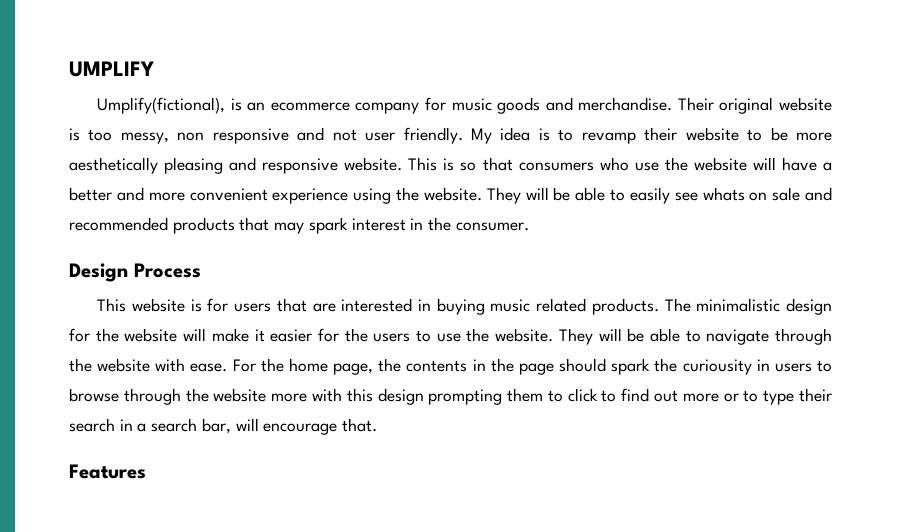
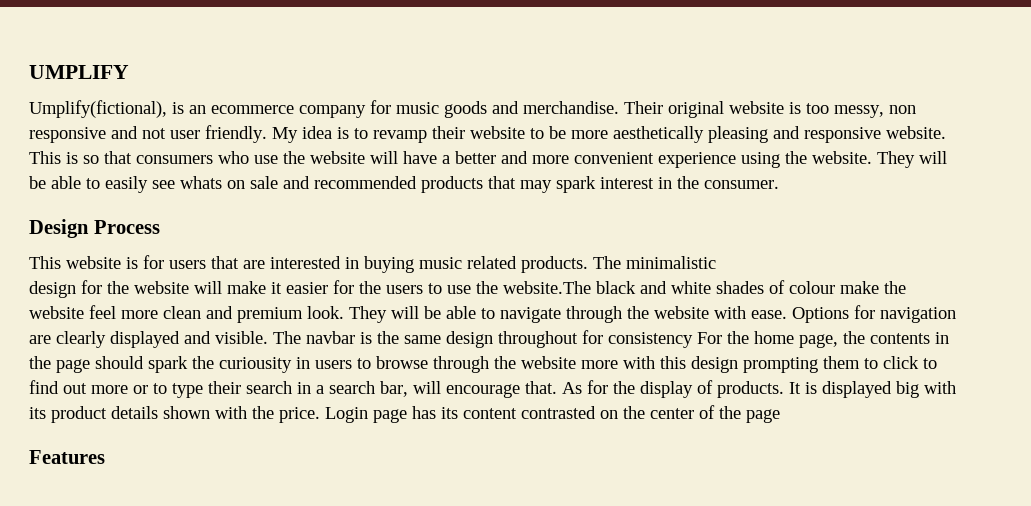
(781, 305) none -> (716, 262) //
[495,328,554,342] website. -> [503,280,906,294] [29,305,344,323] website.The black and white shades of colour make the website feel more clean and premium look.
(228, 367) none -> [792,305,956,323] [29,330,693,348] Options for navigation are clearly displayed and visible. The navbar is the same design throughout for consistency
(378, 425) none -> [562,380,956,398] [29,405,780,423] As for the display of products. It is displayed big with its product details shown with the price. Login page has its content contrasted on the center of the page

